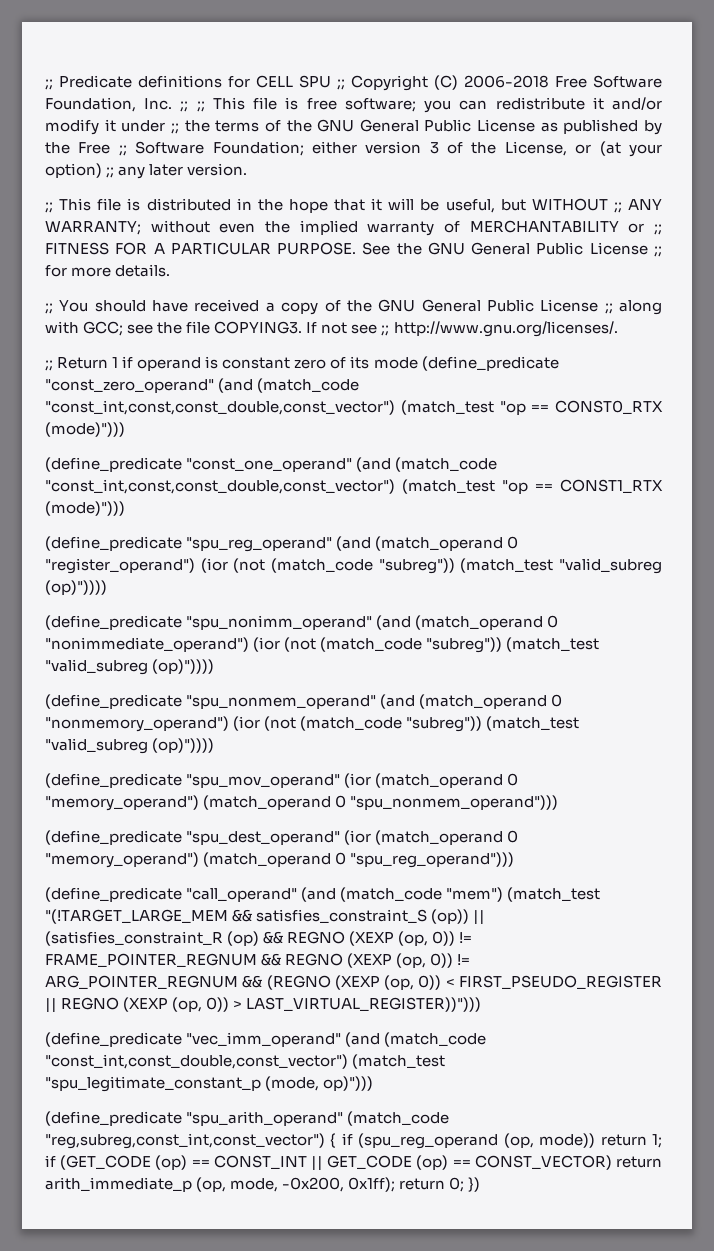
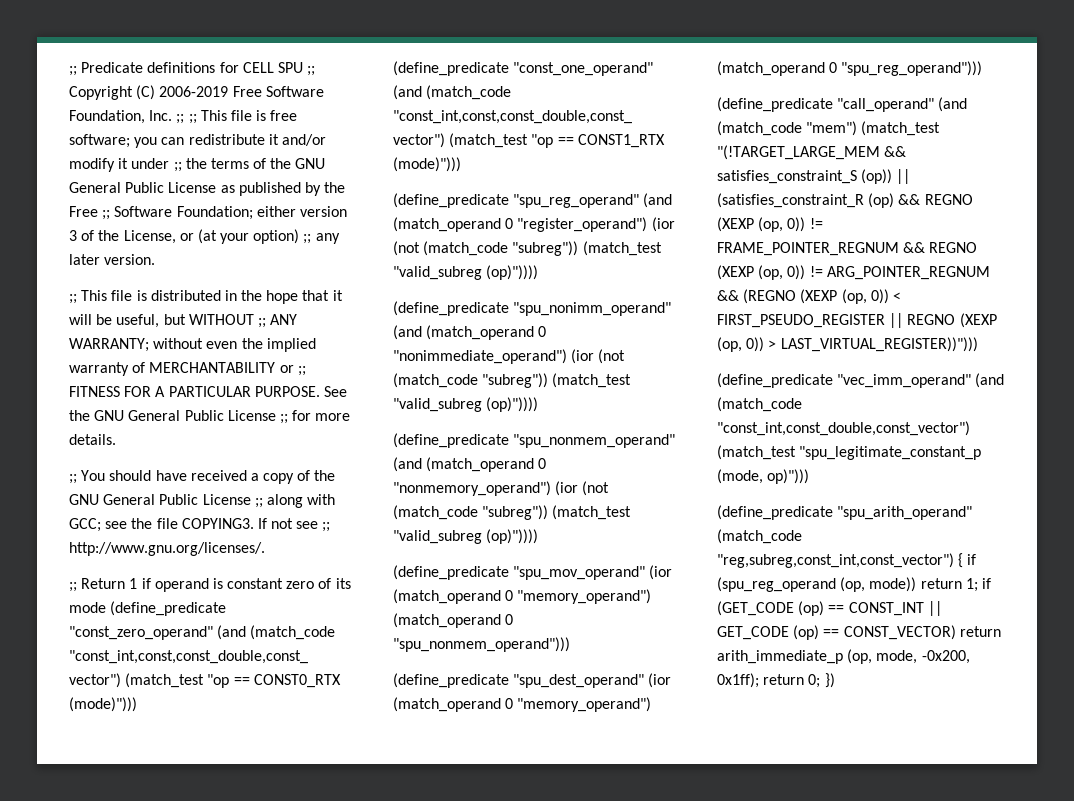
[464,75,549,88] 2006-2018 -> [159,86,229,97] 2006-2019

